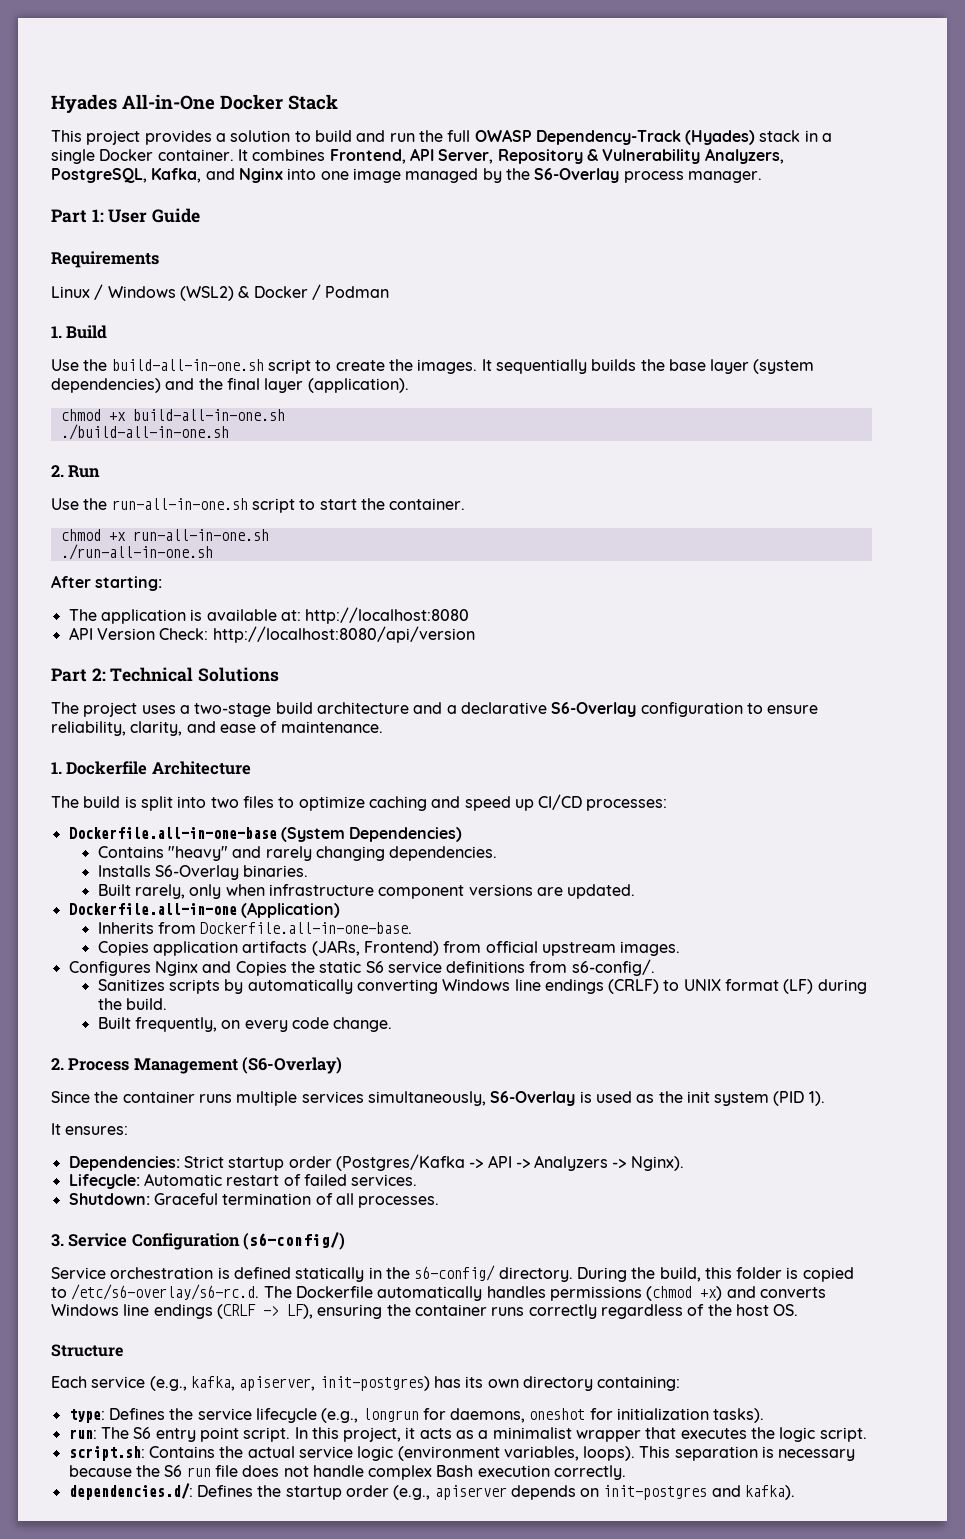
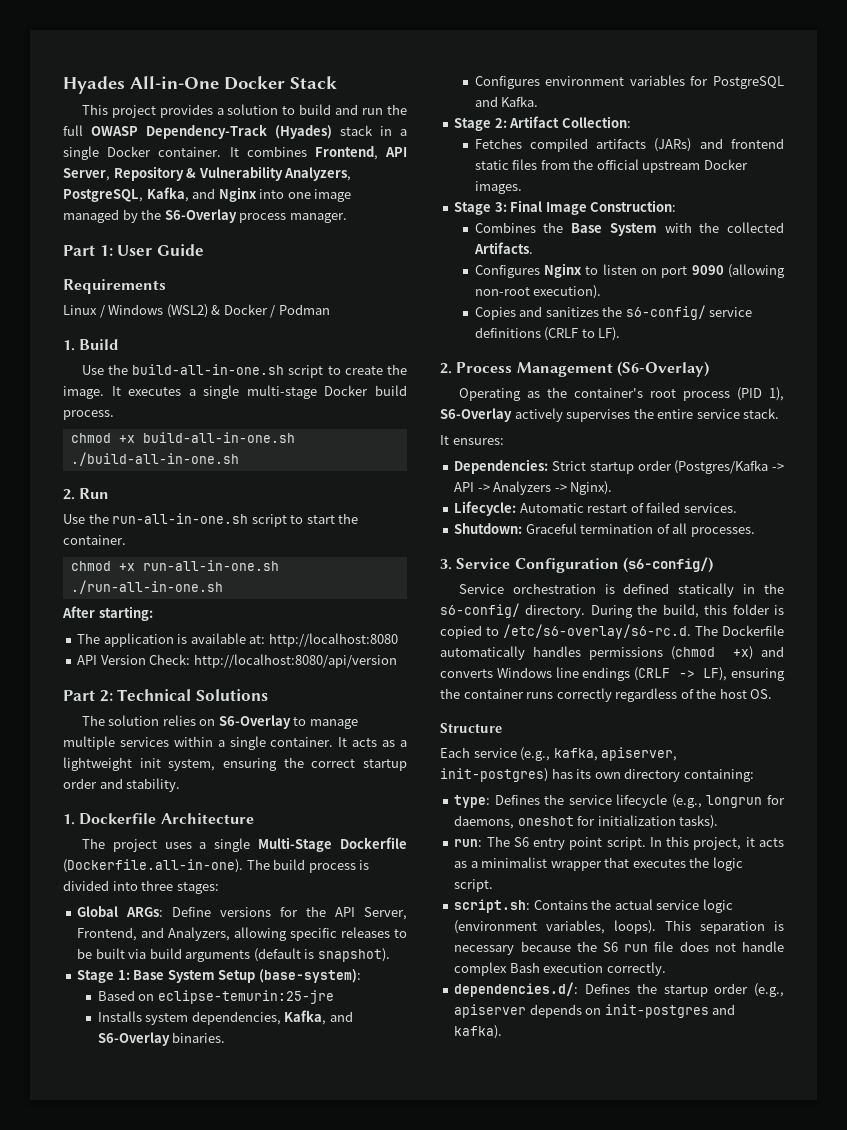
[417,359,815,374] [51,378,409,393] images. It sequentially builds the base layer (system dependencies) and the final layer (application). -> [63,385,407,399] [63,410,114,420] image. It executes a single multi-stage Docker build process.
[83,702,819,717] [51,721,383,736] [51,761,251,775] [51,794,668,811] [68,827,463,842] [97,846,498,861] [97,865,309,880] [97,884,636,899] [68,902,340,918] [97,922,413,934] [97,940,482,956] project uses a two-stage build architecture and a declarative S6-Overlay configuration to ensure reliability, clarity, and ease of maintenance. // 1. Dockerfile Architecture // The build is split into two files to optimize caching and speed up CI/CD processes: // Dockerfile.all-in-one-base (System Dependencies) // Contains "heavy" and rarely changing dependencies. // Installs S6-Overlay binaries. // Built rarely, only when infrastructure component versions are updated. // Dockerfile.all-in-one (Application) // Inherits from Dockerfile.all-in-one-base. // Copies application artifacts (JARs, Frontend) from -> [108,715,358,729] [63,736,408,750] [63,757,407,771] [63,778,181,792] [63,813,254,825] [81,837,408,852] [63,859,370,873] [63,880,219,894] [77,906,407,920] [77,927,407,941] [77,948,390,962] [77,969,361,983] [97,990,334,1004] [97,1010,353,1025] [97,1032,226,1046] [474,75,784,89] [474,96,539,107] [454,116,631,131] [474,138,784,152] [474,159,594,170] solution relies on S6-Overlay to manage multiple services within a single container. It acts as a lightweight init system, ensuring the correct startup order and stability. // 1. Dockerfile Architecture // The project uses a single Multi-Stage Dockerfile (Dockerfile.all-in-one). The build process is divided into three stages: // Global ARGs: Define versions for the API Server, Frontend, and Analyzers, allowing specific releases to be built via build arguments (default is snapshot). // Stage 1: Base System Setup (base-system): // Based on eclipse-temurin:25-jre // Installs system dependencies, Kafka, and S6-Overlay binaries. // Configures environment variables for PostgreSQL and Kafka. // Stage 2: Artifact Collection: // Fetches compiled artifacts (JARs) and frontend static files from the
(616, 949) none -> [703,159,748,170] Docker
[68,959,655,976] [97,979,867,994] [97,998,167,1010] [97,1017,393,1032] [51,1057,343,1074] [51,1091,825,1106] Configures Nginx and Copies the static S6 service definitions from s6-config/. // Sanitizes scripts by automatically converting Windows line endings (CRLF) to UNIX format (LF) during the build. // Built frequently, on every code change. // 2. Process Management (S6-Overlay) // Since the container runs multiple services simultaneously, S6-Overlay is used as the init system (PID 1). -> [454,200,677,215] [474,222,784,236] [473,242,533,254] [474,263,785,278] [474,285,602,299] [474,305,753,320] [474,327,621,341] [440,361,709,377] [458,387,785,401] [440,408,780,422] Stage 3: Final Image Construction: // Combines the Base System with the collected Artifacts. // Configures Nginx to listen on port 9090 (allowing non-root execution). // Copies and sanitizes the s6-config/ service definitions (CRLF to LF). // 2. Process Management (S6-Overlay) // Operating as the container's root process (PID 1), S6-Overlay actively supervises the entire service stack.

